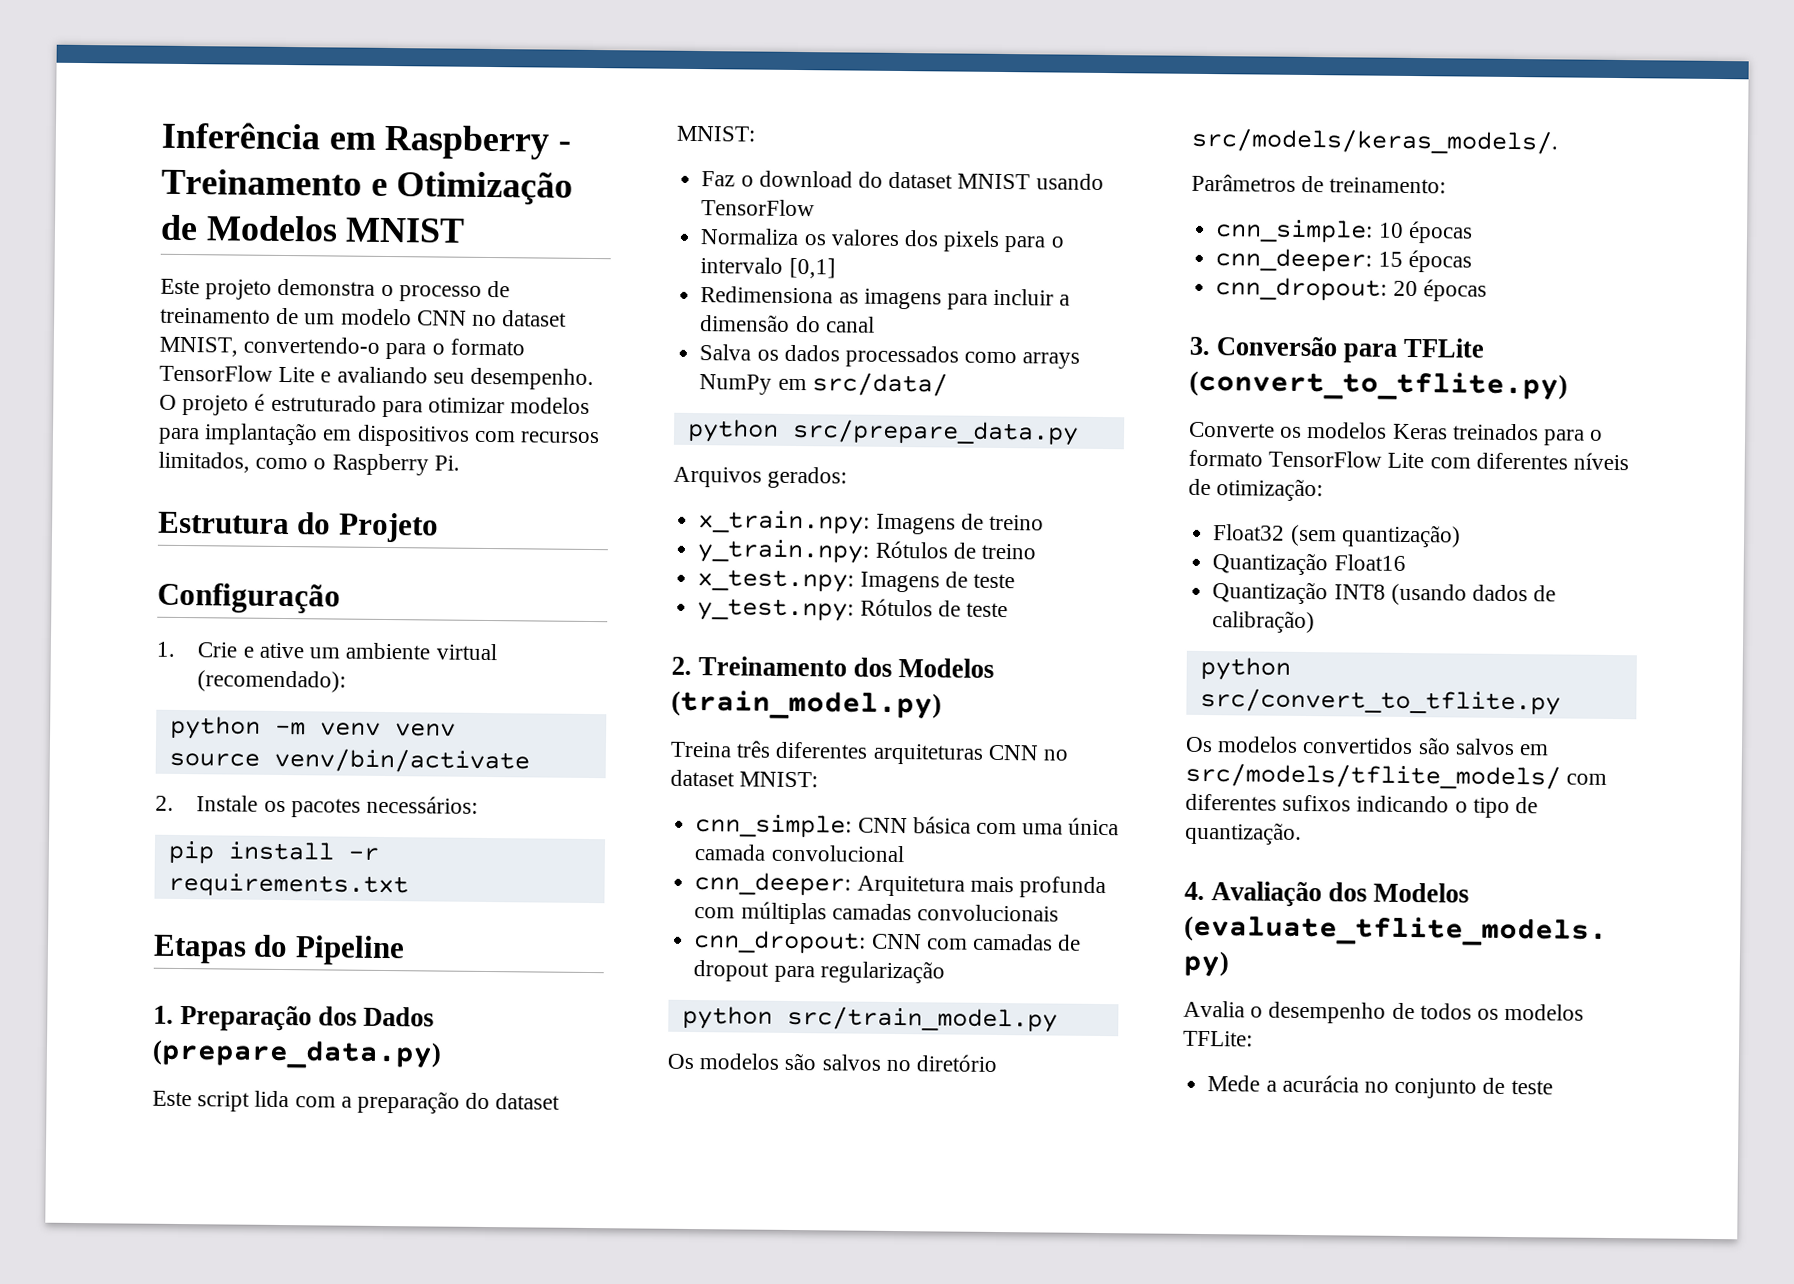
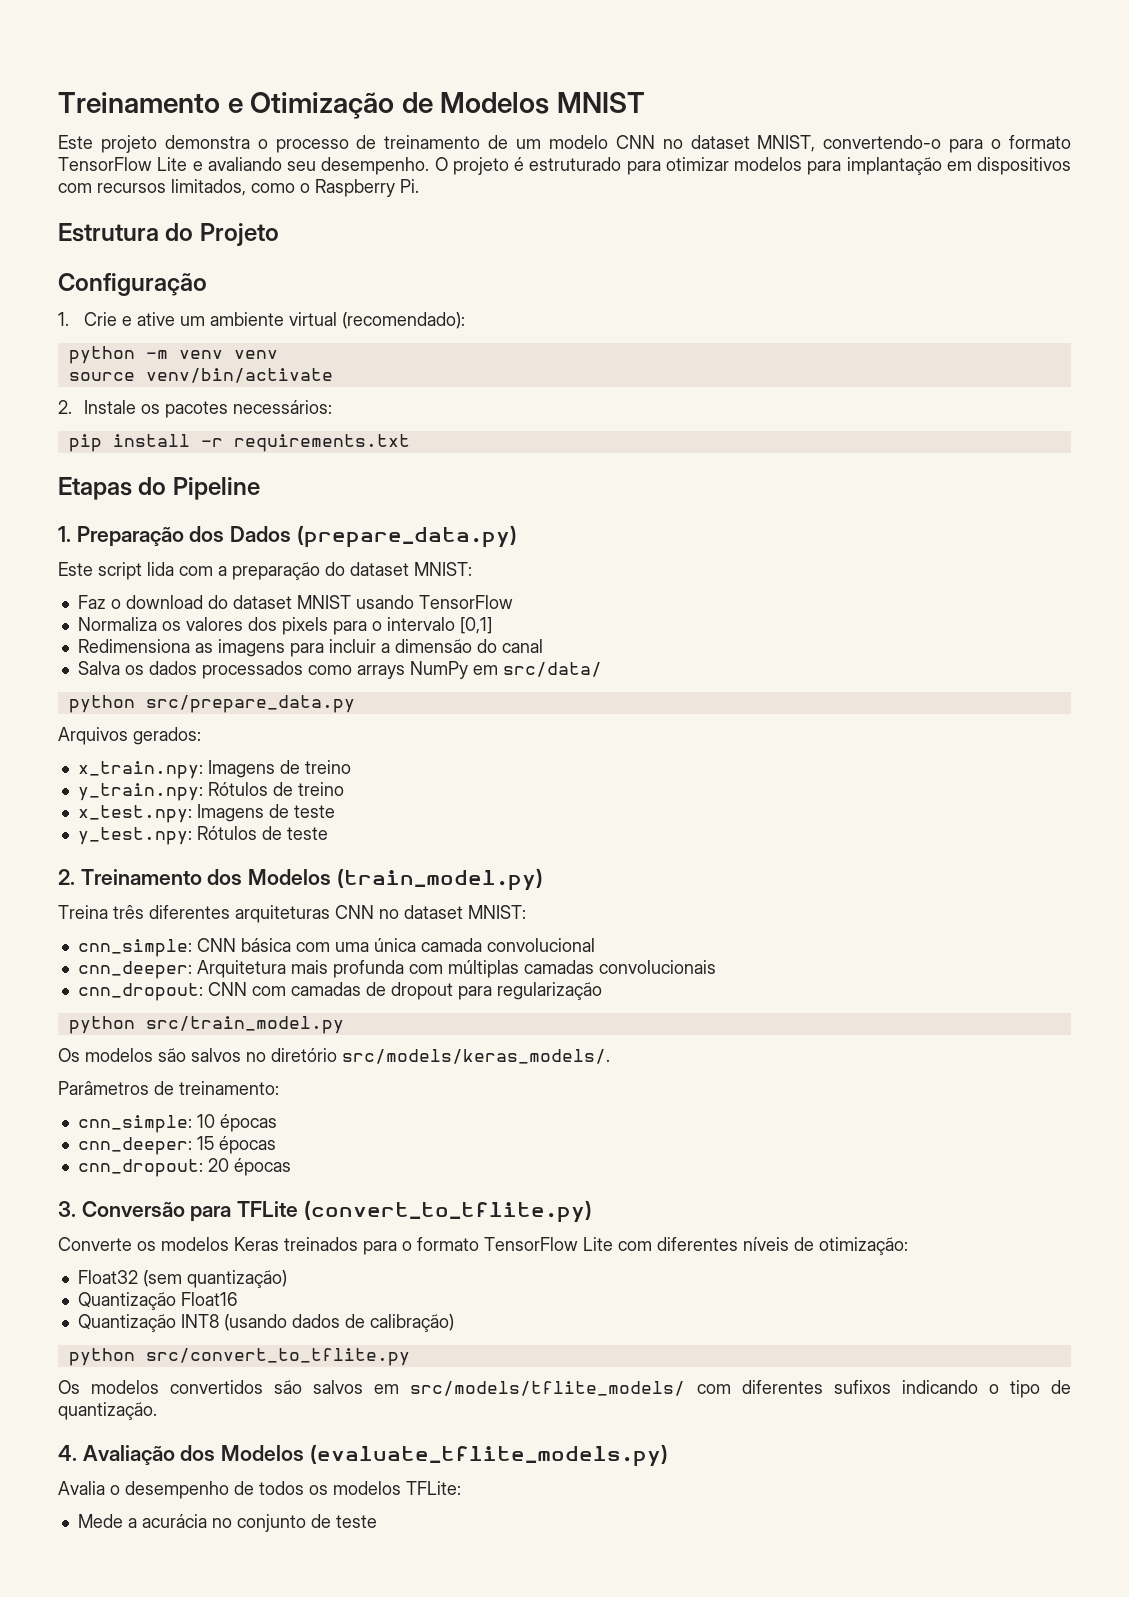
[161,121,572,160] Inferência em Raspberry - -> (58, 102) none

